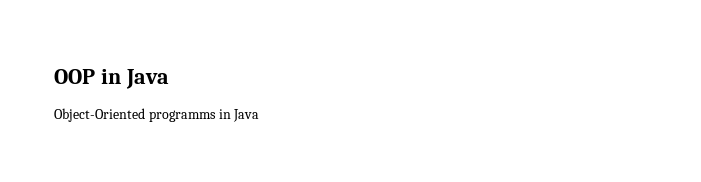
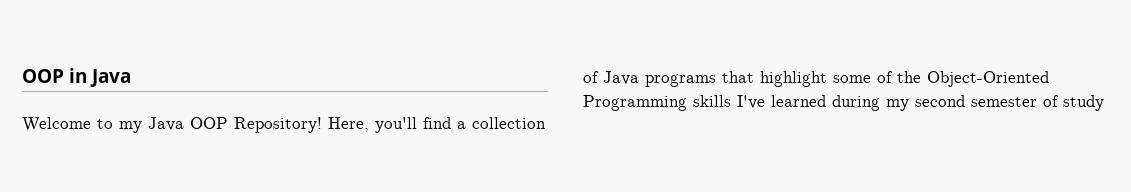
[54,108,260,122] Object-Oriented programms in Java -> [22,117,546,133] [583,71,1049,87] [583,95,1104,111] Welcome to my Java OOP Repository! Here, you'll find a collection of Java programs that highlight some of the Object-Oriented Programming skills I've learned during my second semester of study

